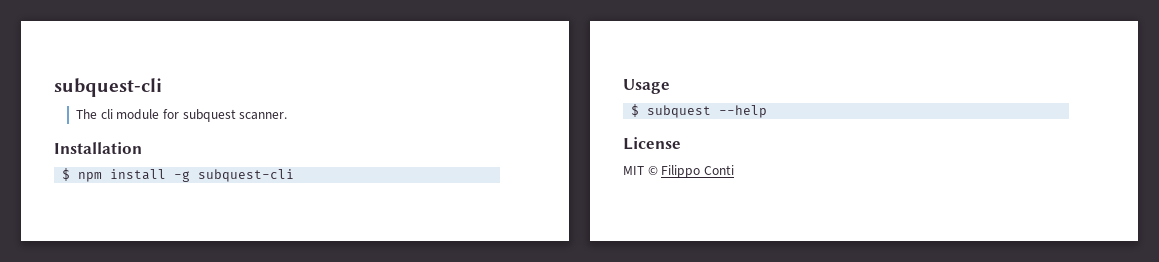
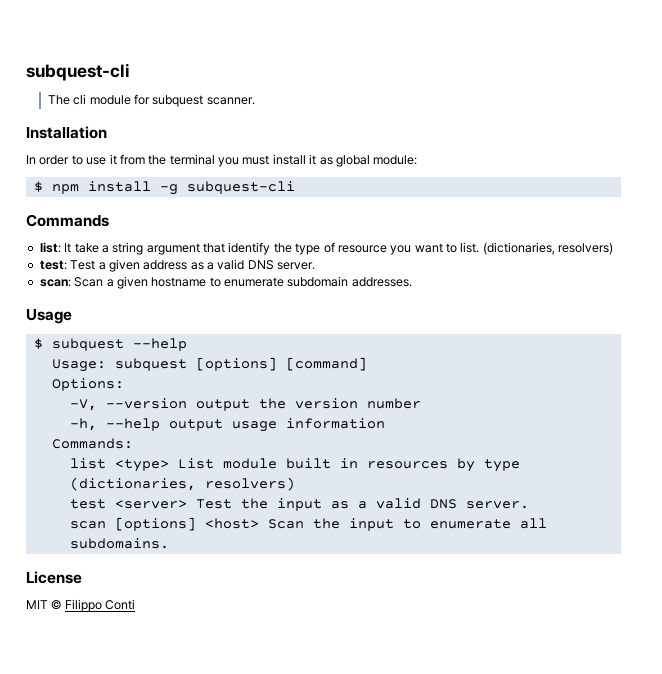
(142, 148) none -> [26,154,418,167] // In order to use it from the terminal you must install it as global module:
[623,79,670,94] [631,104,768,118] Usage // $ subquest --help -> [26,214,109,227] [39,242,614,255] [39,259,316,272] [39,276,412,289] [26,309,72,324] [33,338,187,351] [51,357,367,372] [51,378,124,391] [69,398,421,411] [69,418,385,432] [51,438,133,449] [69,458,520,472] [69,477,295,491] [69,498,529,511] [69,517,547,531] [69,538,169,549] Commands // list: It take a string argument that identify the type of resource you want to list. (dictionaries, resolvers) // test: Test a given address as a valid DNS server. // scan: Scan a given hostname to enumerate subdomain addresses. // Usage // $ subquest --help // Usage: subquest [options] [command] // Options: // -V, --version output the version number // -h, --help output usage information // Commands: // list <type> List module built in resources by type (dictionaries, resolvers) // test <server> Test the input as a valid DNS server. // scan [options] <host> Scan the input to enumerate all subdomains.

